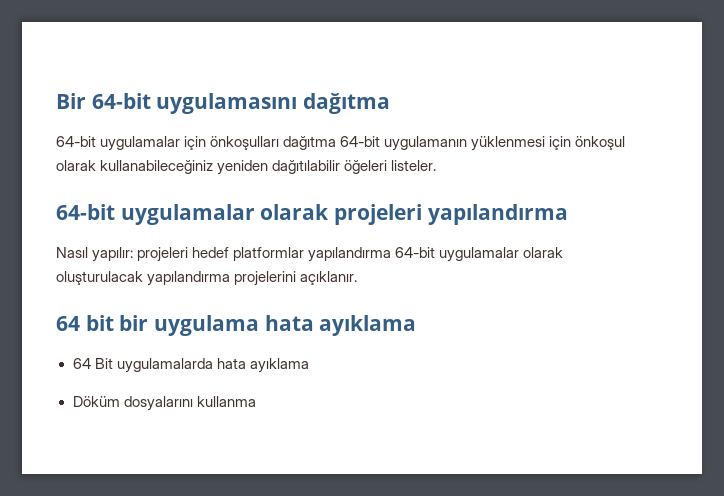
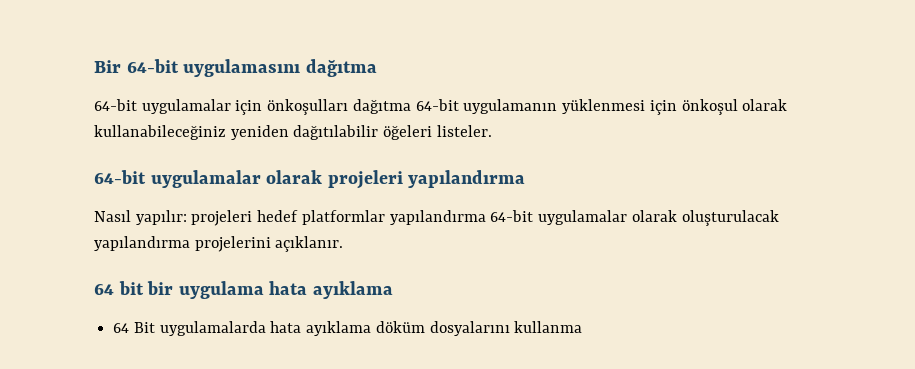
[72,396,120,407] // Döküm -> [375,321,425,333] döküm

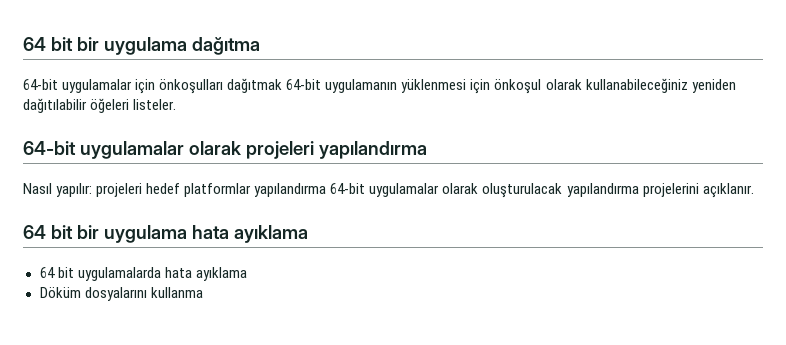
[94,59,301,77] Bir 64-bit uygulamasını -> [23,37,187,55] 64 bit bir uygulama
[352,99,411,114] dağıtma -> [227,78,283,93] dağıtmak
[133,322,155,333] Bit -> [57,267,74,278] bit
[375,321,425,333] döküm -> [39,287,81,298] // Döküm

